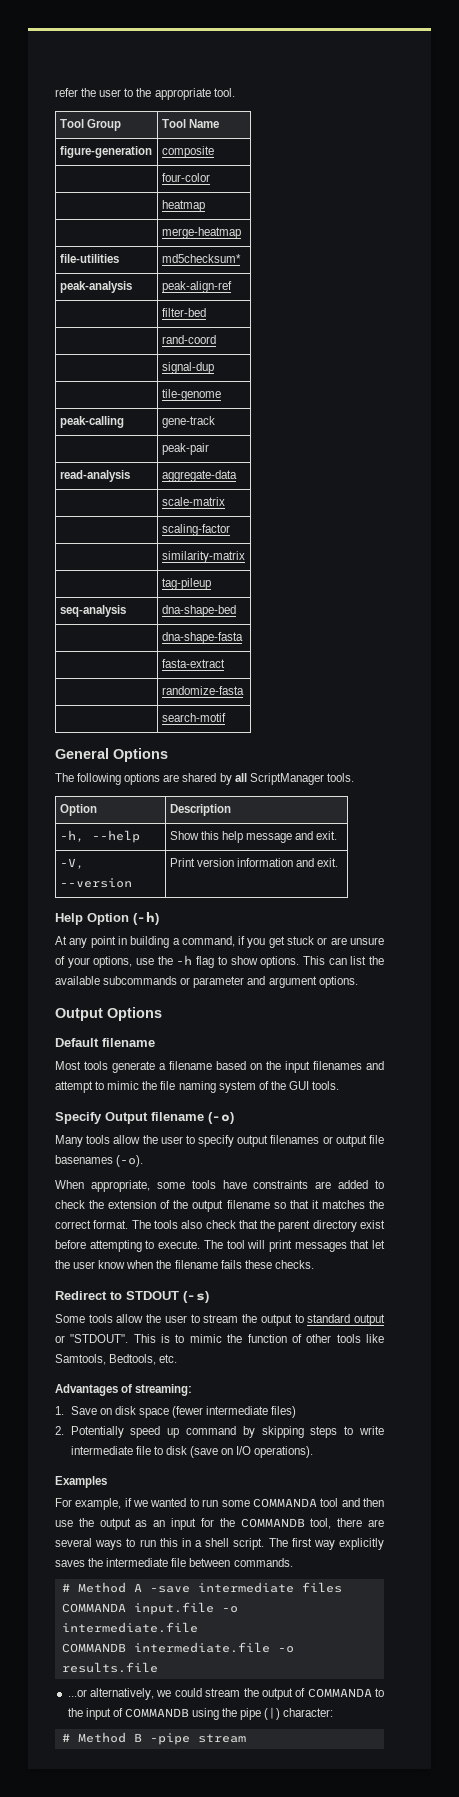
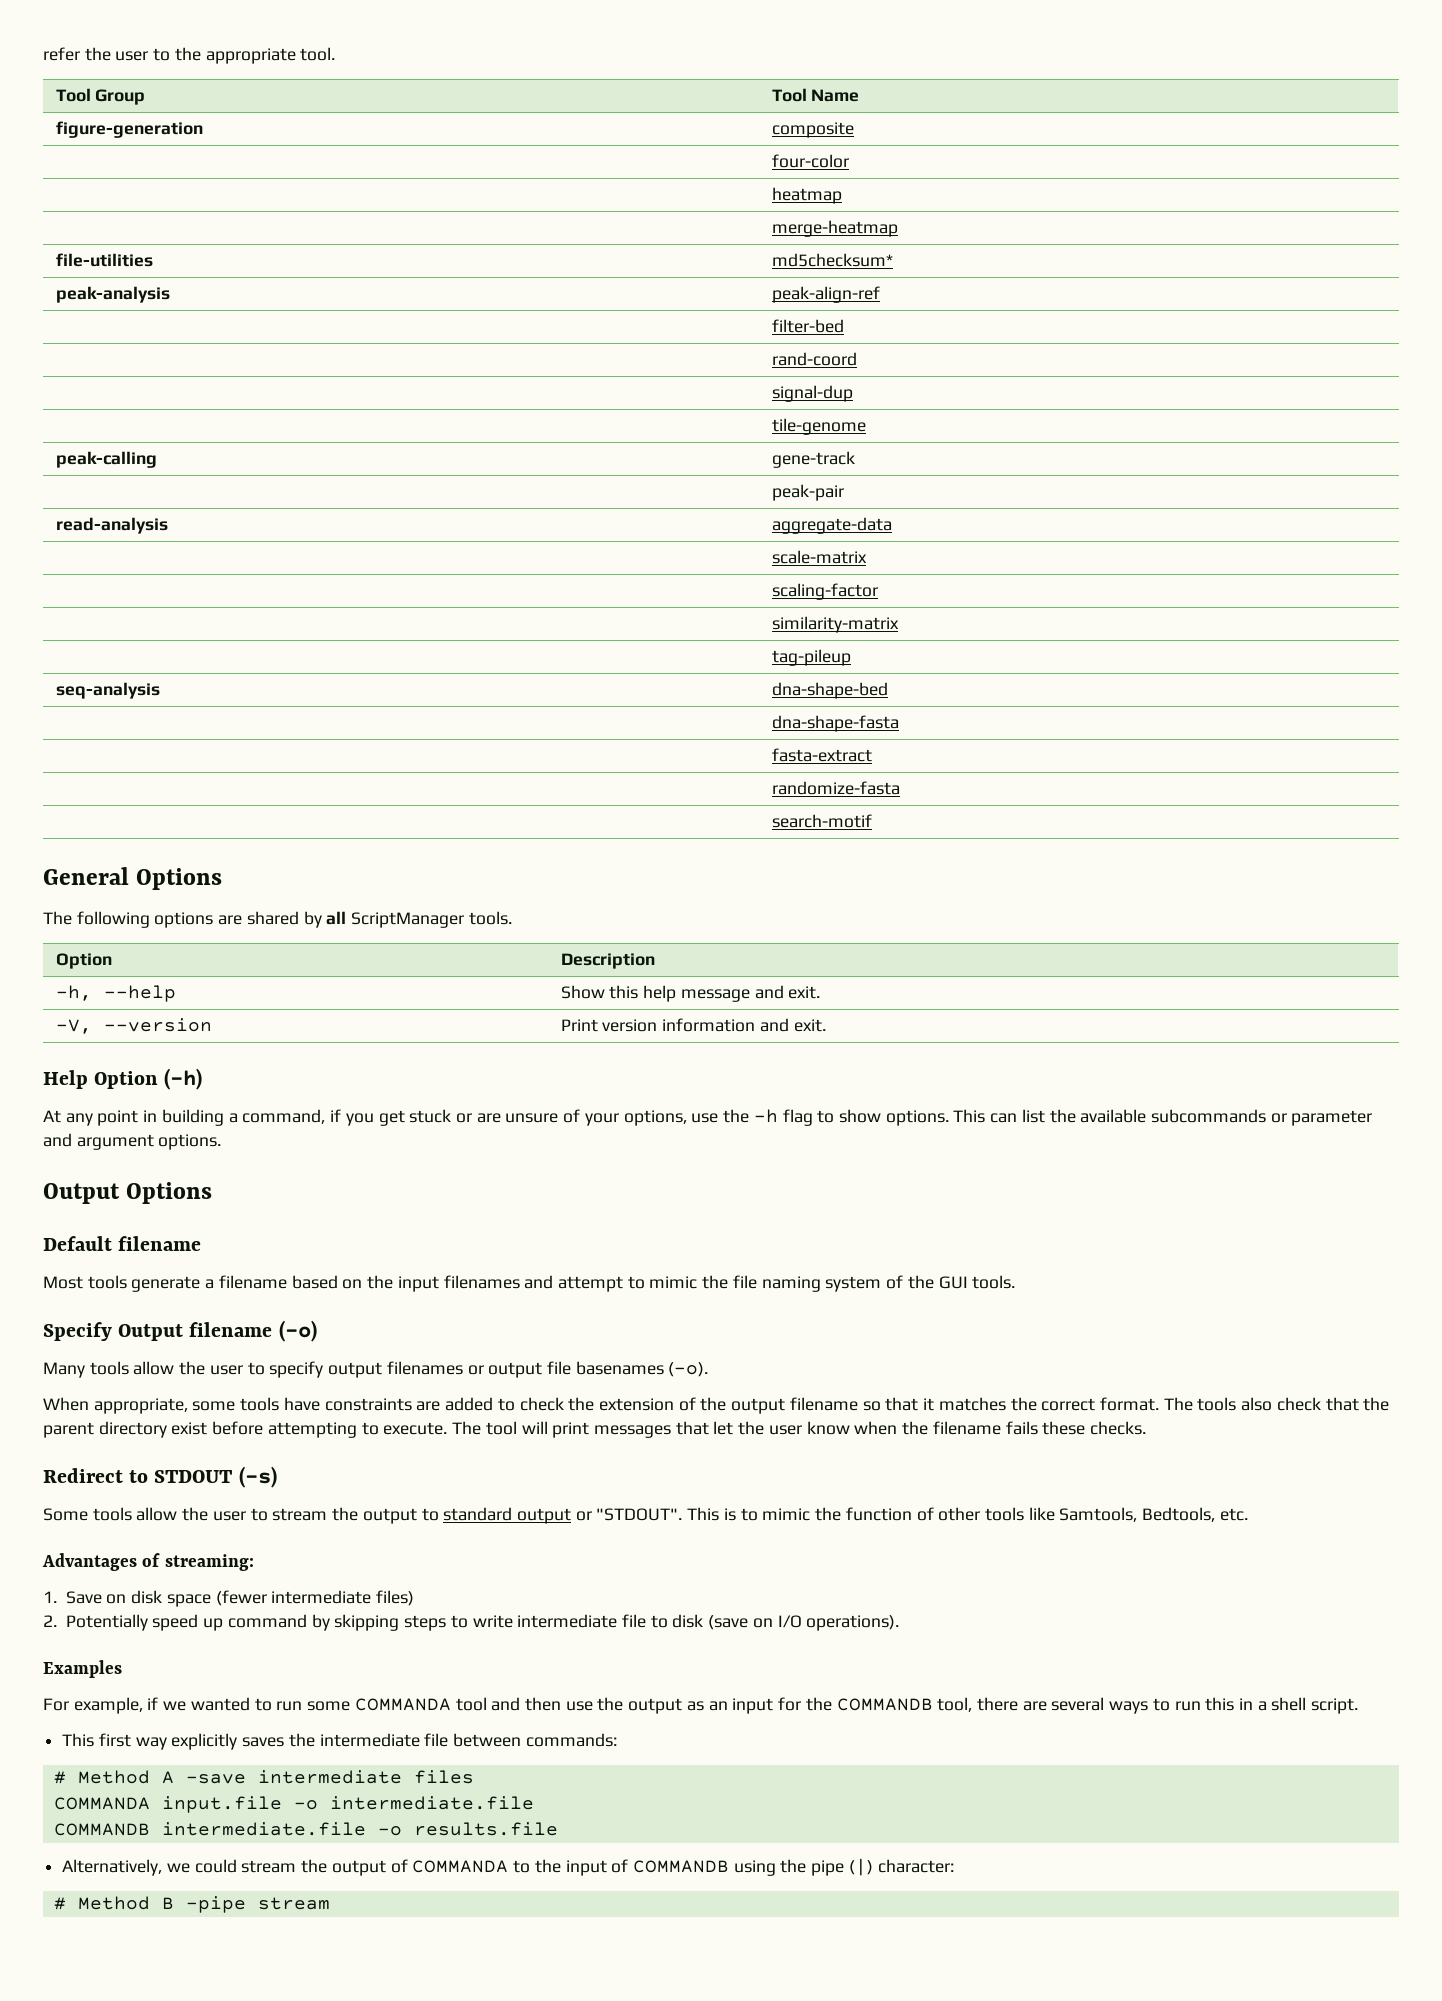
[268,1538,288,1547] The -> [62,1733,95,1747] // This
[233,1558,293,1567] commands. -> [525,1733,617,1747] commands:
[67,1688,155,1700] ...or alternatively, -> [62,1859,163,1876] Alternatively,

